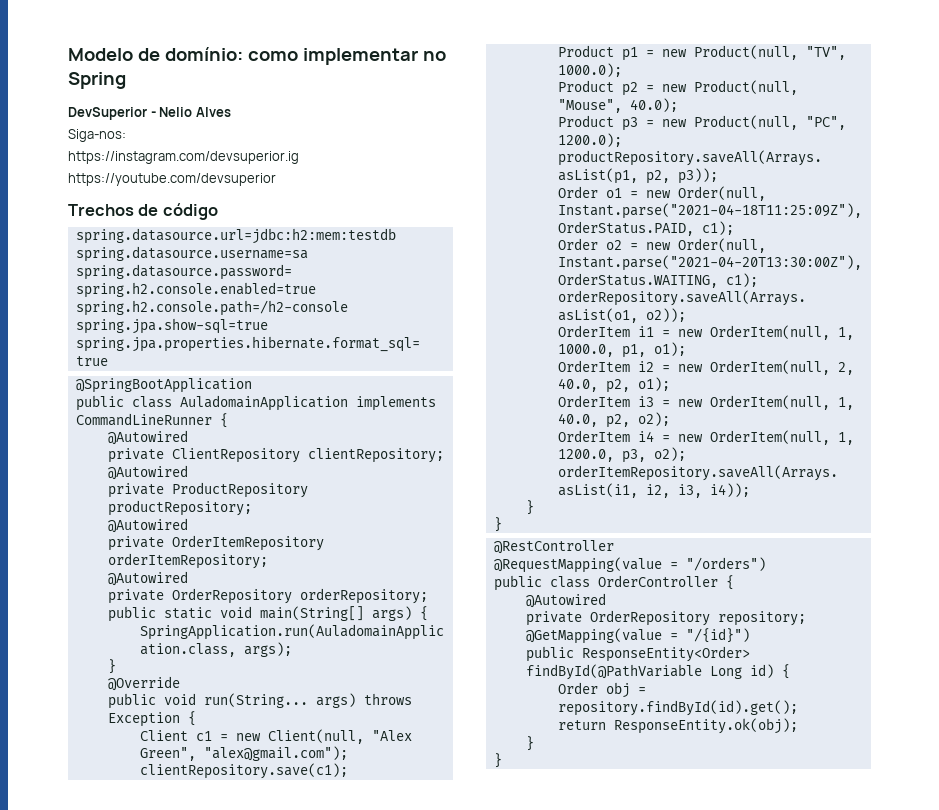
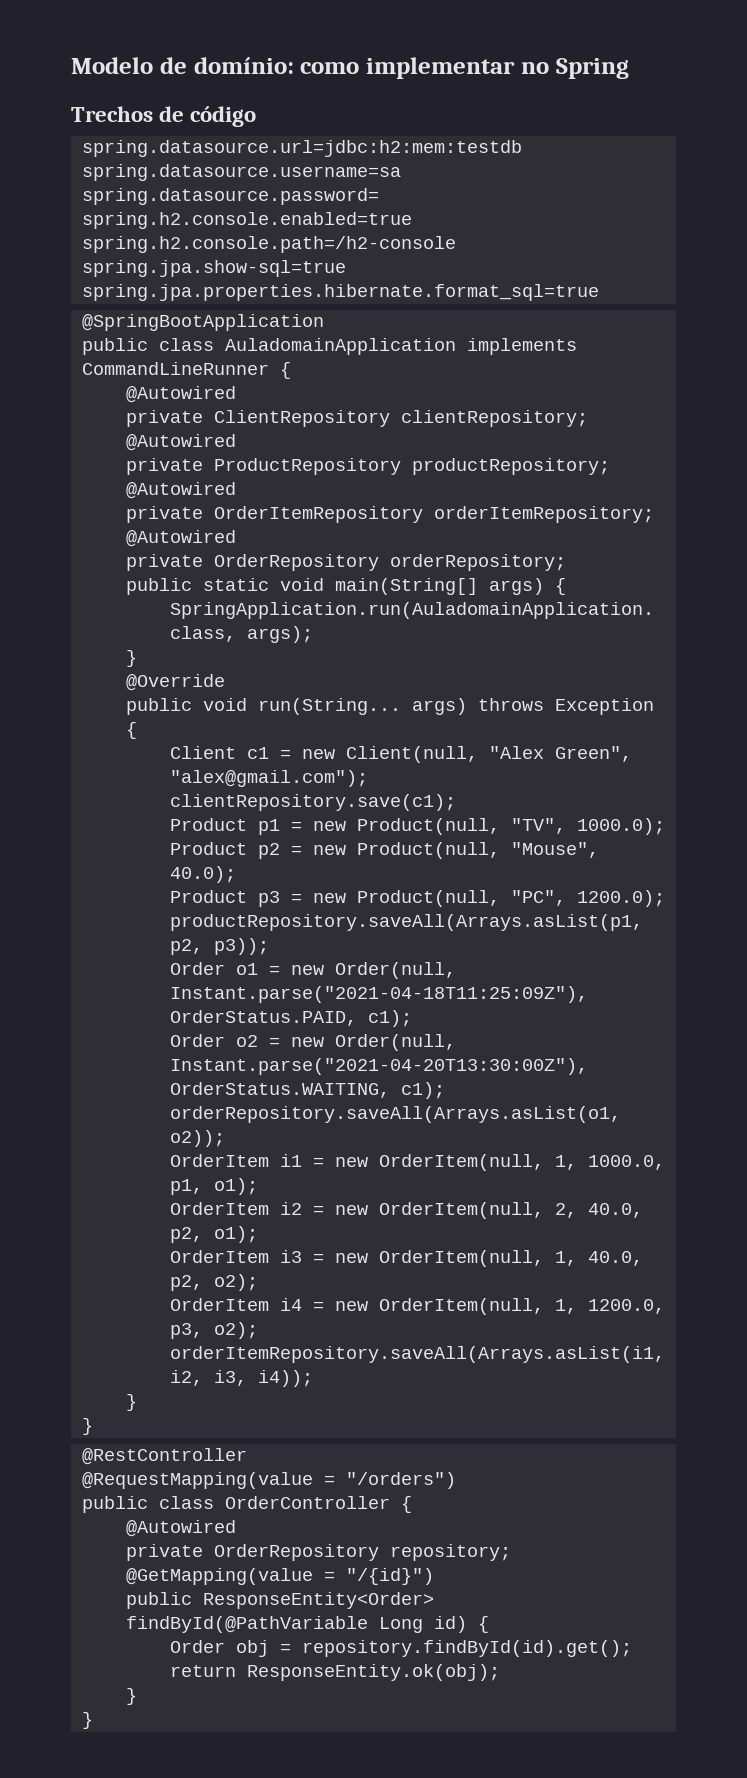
[68,107,231,120] [68,129,126,142] [68,151,299,164] [68,173,276,186] // DevSuperior - Nelio Alves // Siga-nos: // https://instagram.com/devsuperior.ig // https://youtube.com/devsuperior -> (629, 68) none

